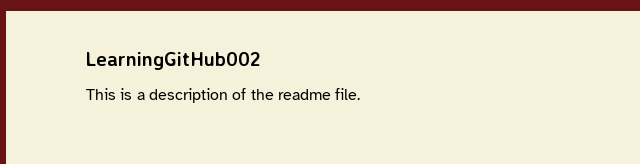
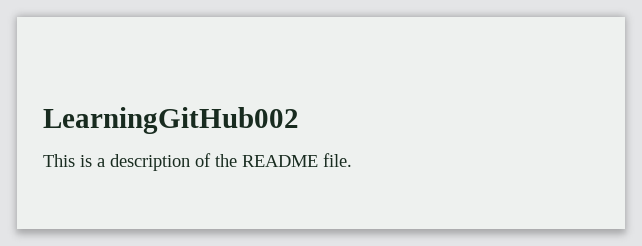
[277,89,331,100] readme -> [242,155,318,167] README

